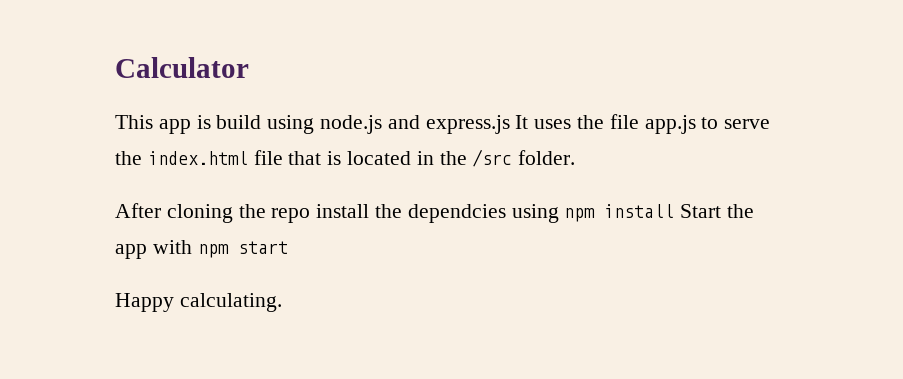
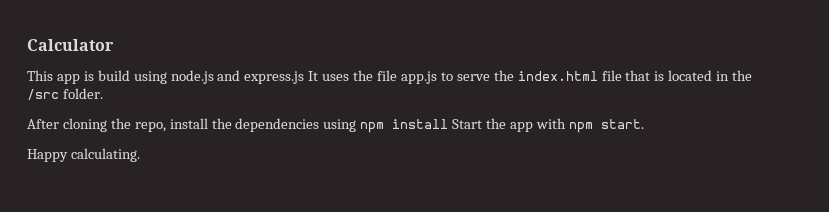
[271,208,311,223] repo -> [134,122,166,132] repo,
[407,204,506,223] dependcies -> [235,118,320,132] dependencies
[237,241,288,254] start -> [600,119,644,129] start.

